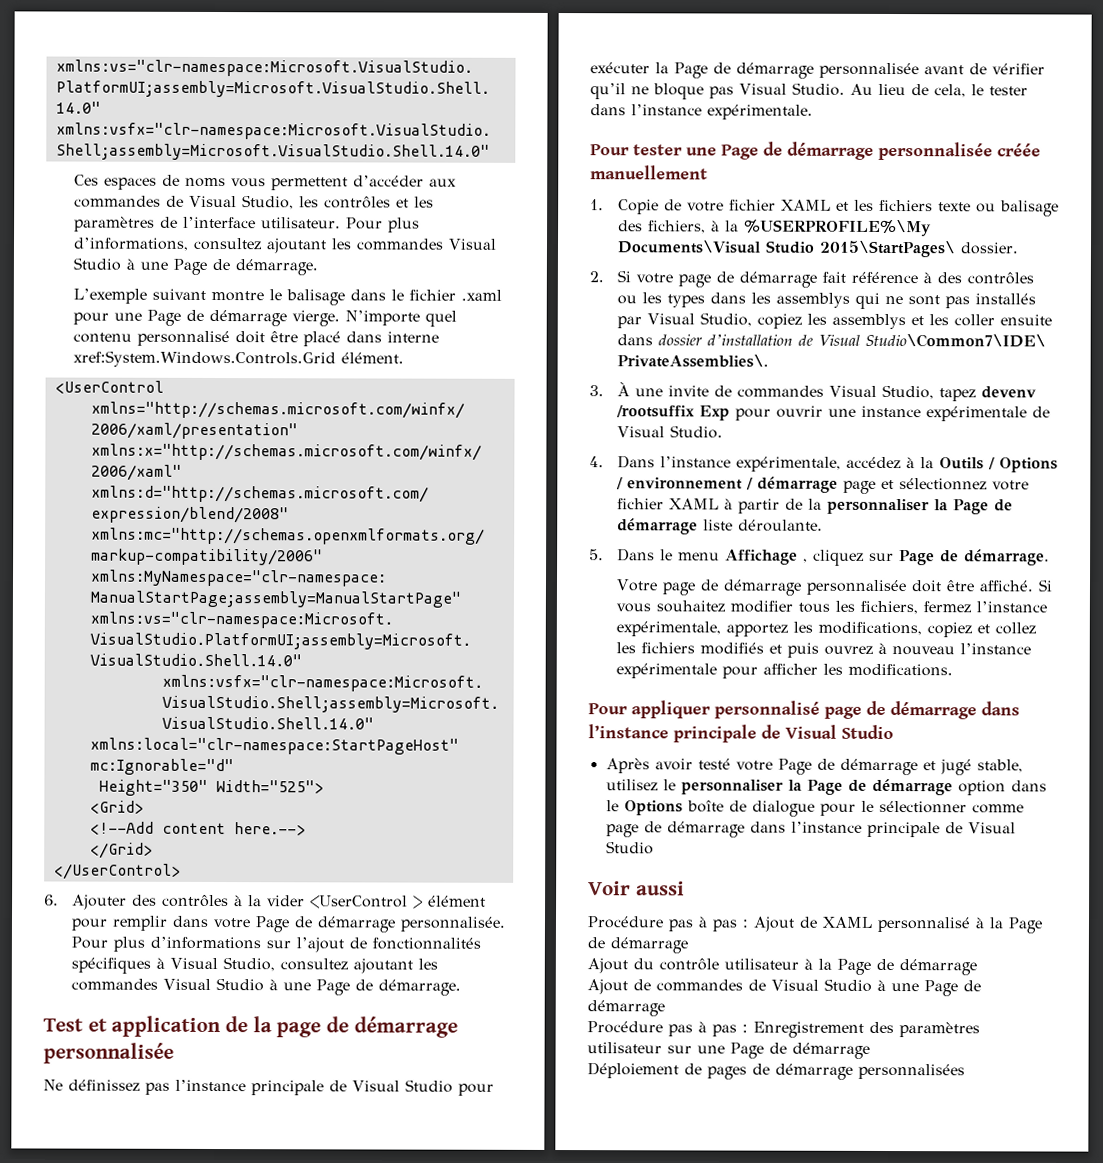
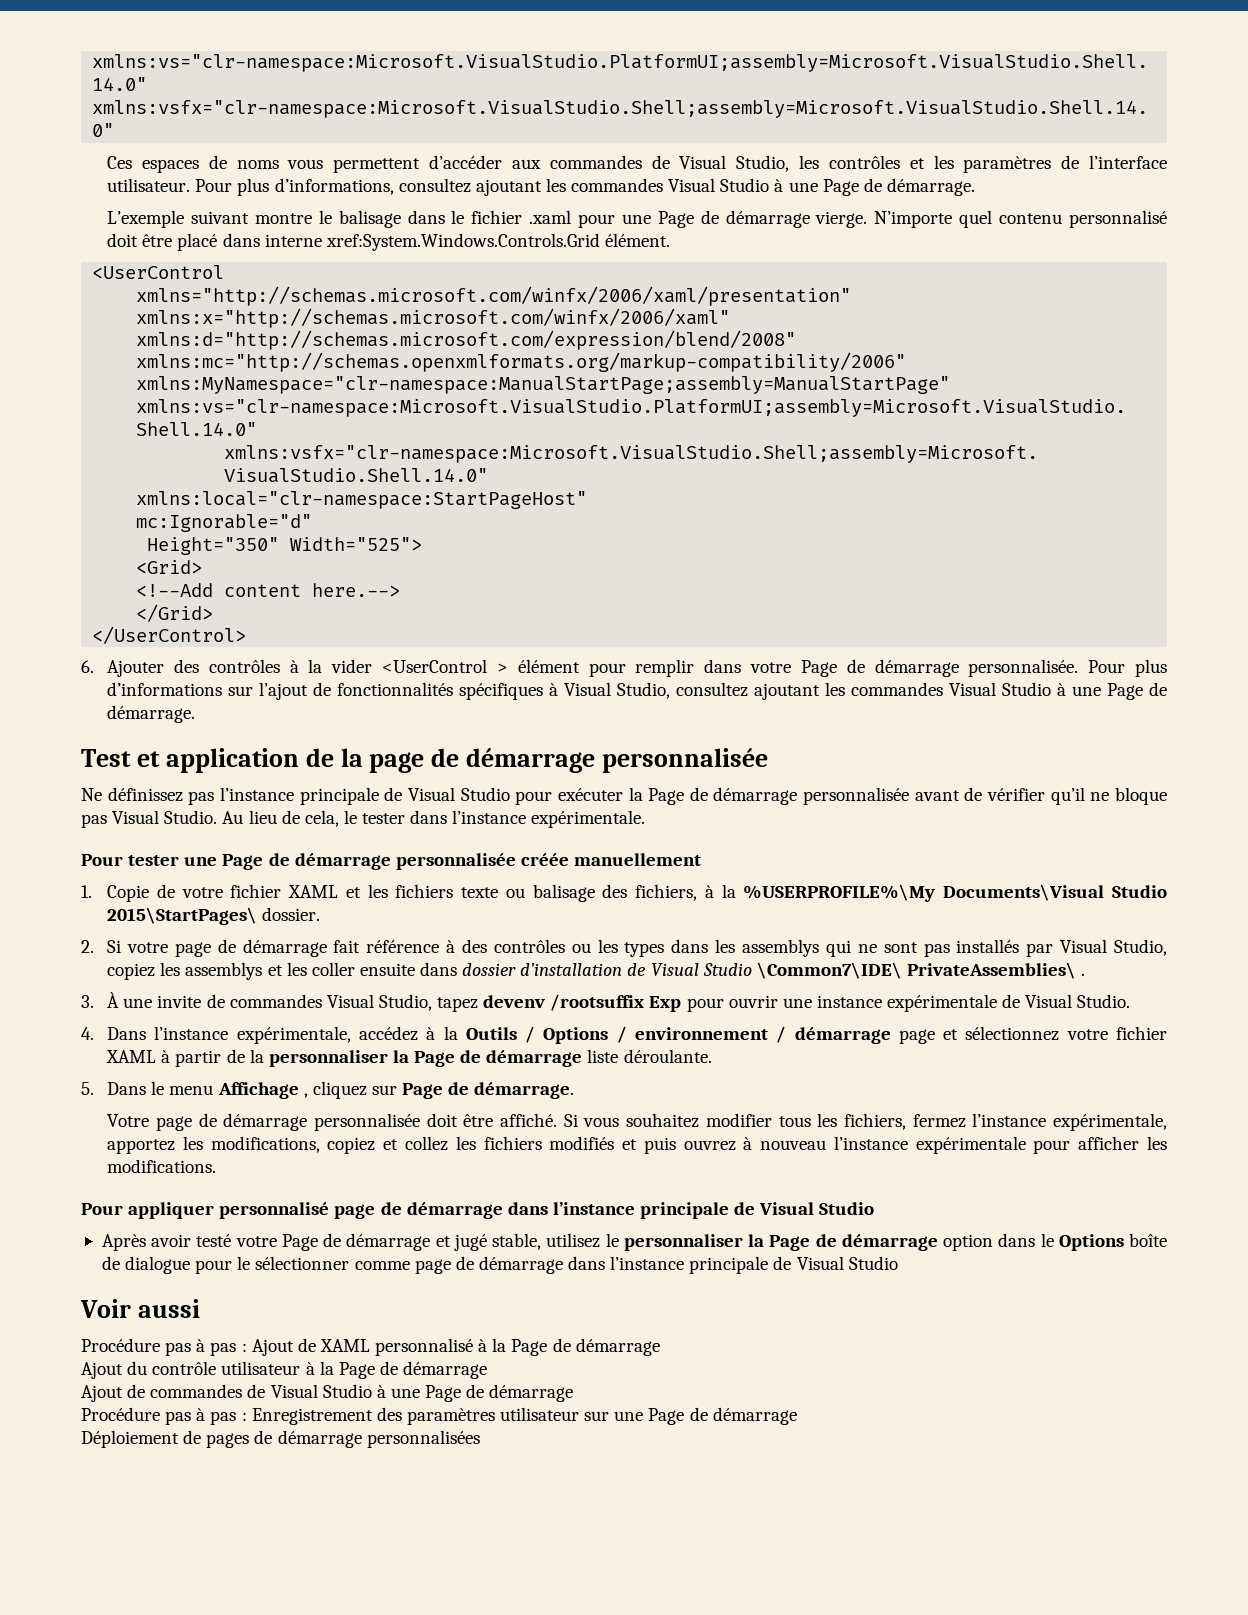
[865,333,1047,348] [617,354,770,368] Studio\Common7\IDE\ PrivateAssemblies\. -> [702,962,1086,979] Studio \Common7\IDE\ PrivateAssemblies\ .

